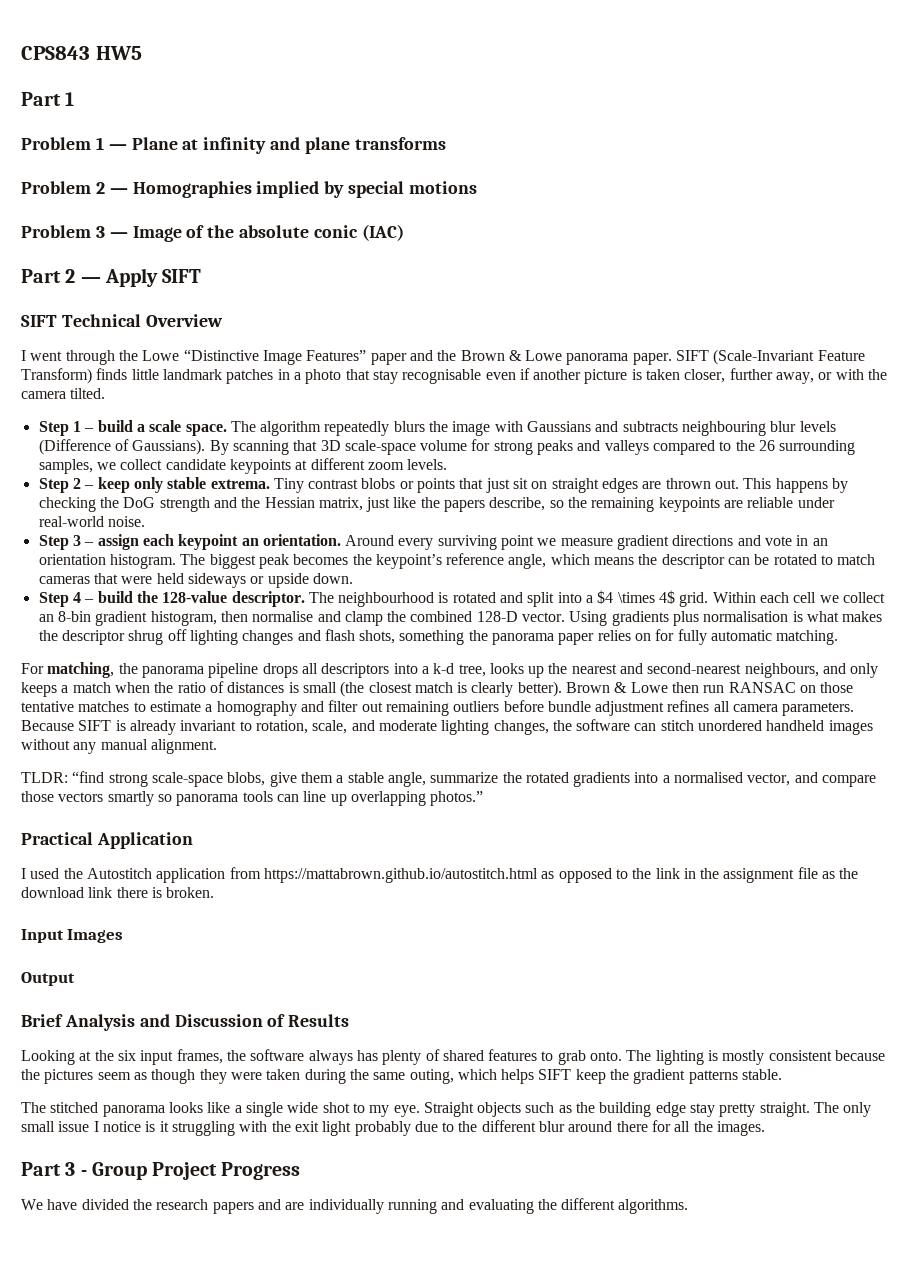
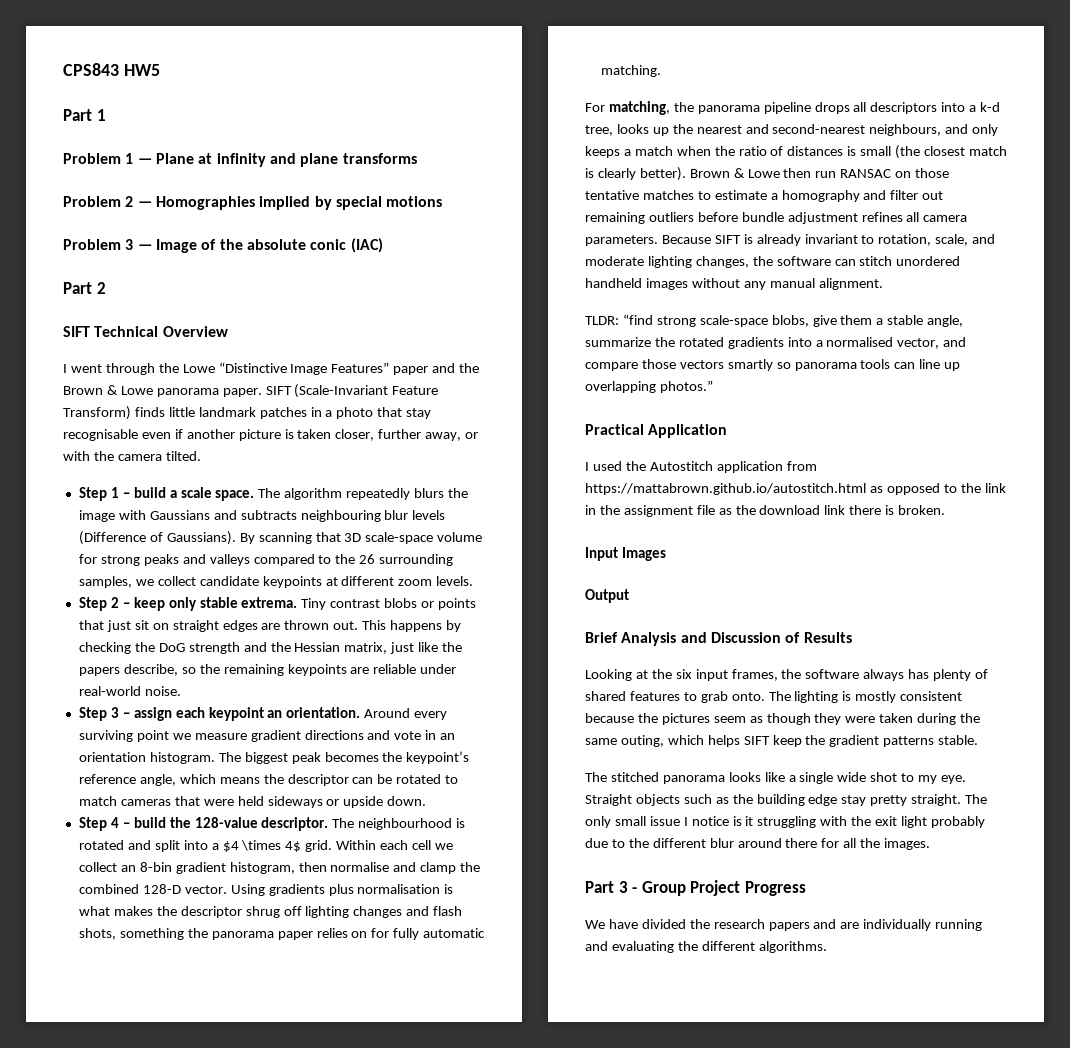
[80,268,202,287] — Apply SIFT -> (106, 288) none

